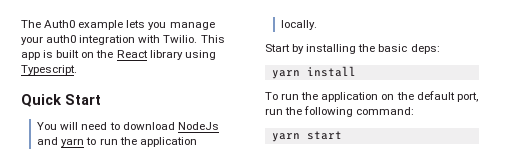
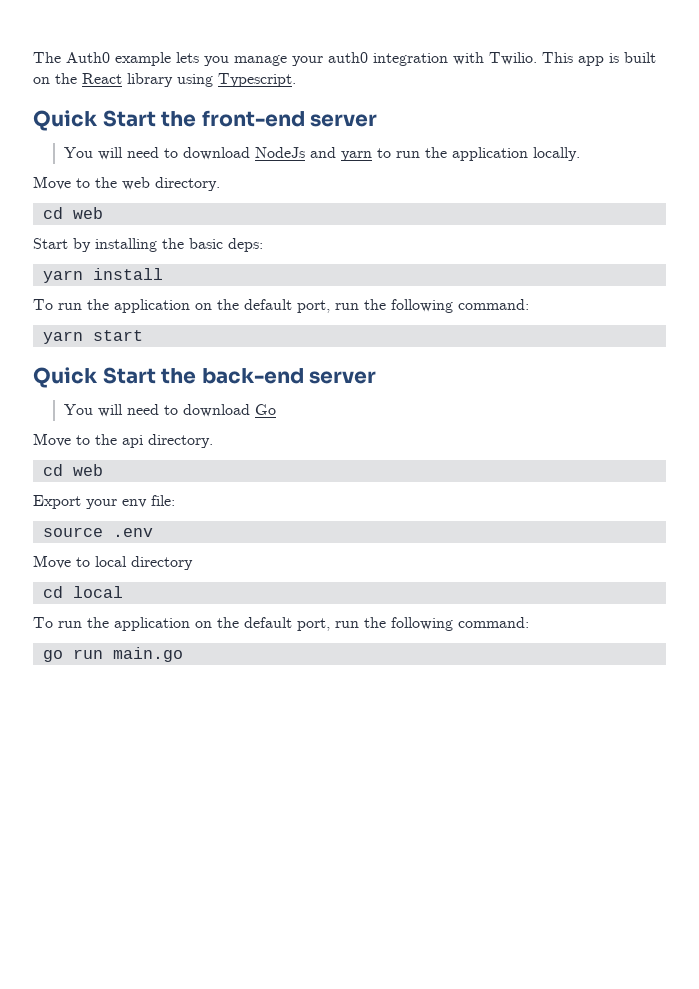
(101, 99) none -> [161,110,378,127] the front-end server
(318, 25) none -> [33,176,220,191] [42,207,103,219] // Move to the web directory. // cd web
(342, 135) none -> [33,367,377,388] [63,404,276,417] [33,433,213,448] [42,464,103,476] [33,495,175,509] [42,527,153,537] [33,555,193,570] [42,586,123,598] [33,617,529,631] [42,647,183,662] // Quick Start the back-end server // You will need to download Go // Move to the api directory. // cd web // Export your env file: // source .env // Move to local directory // cd local // To run the application on the default port, run the following command: // go run main.go

